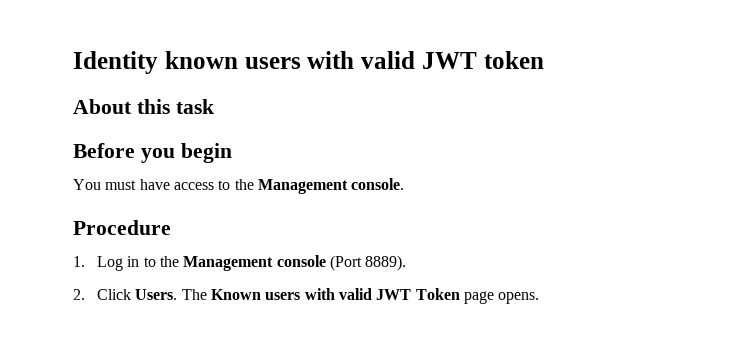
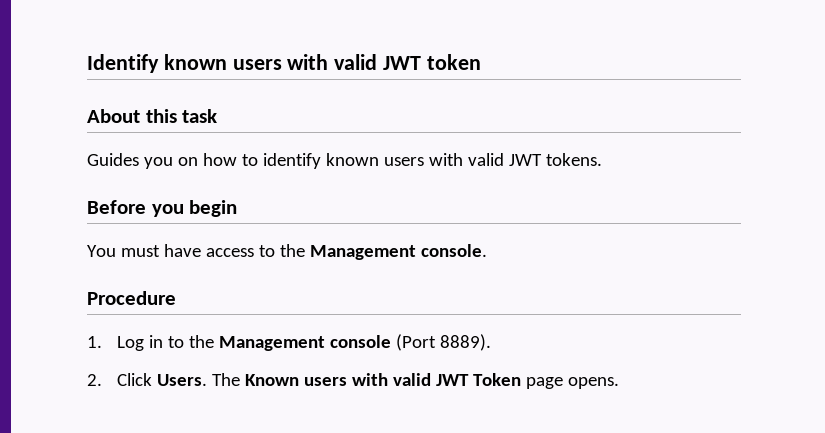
[73,51,158,74] Identity -> [87,54,159,73] Identify
(214, 106) none -> [87,153,602,169] // Guides you on how to identify known users with valid JWT tokens.

